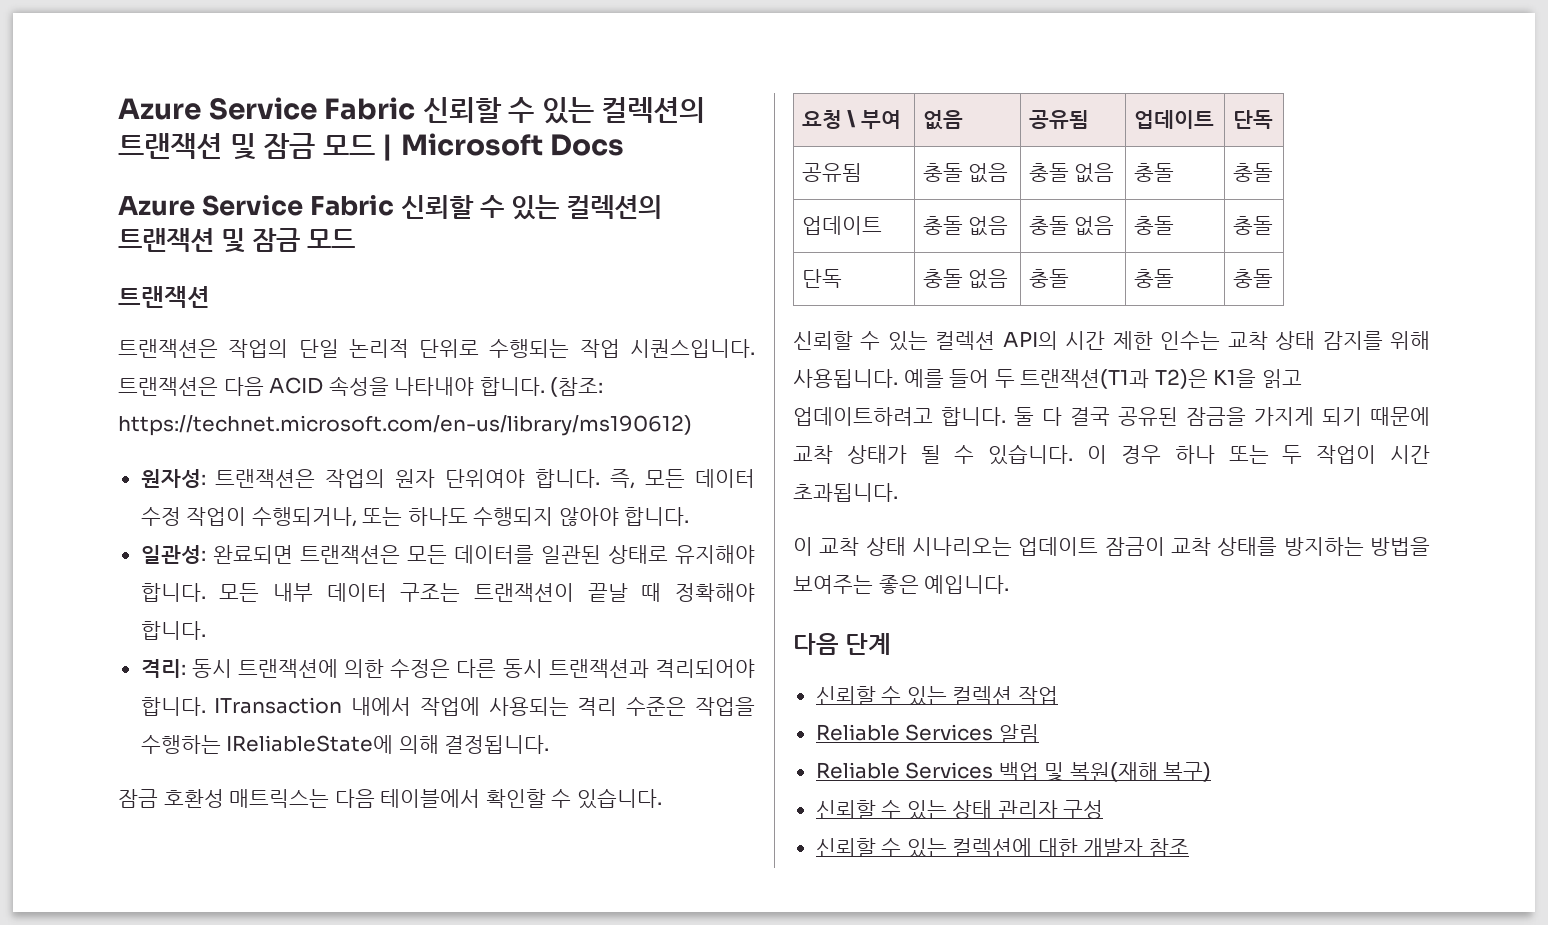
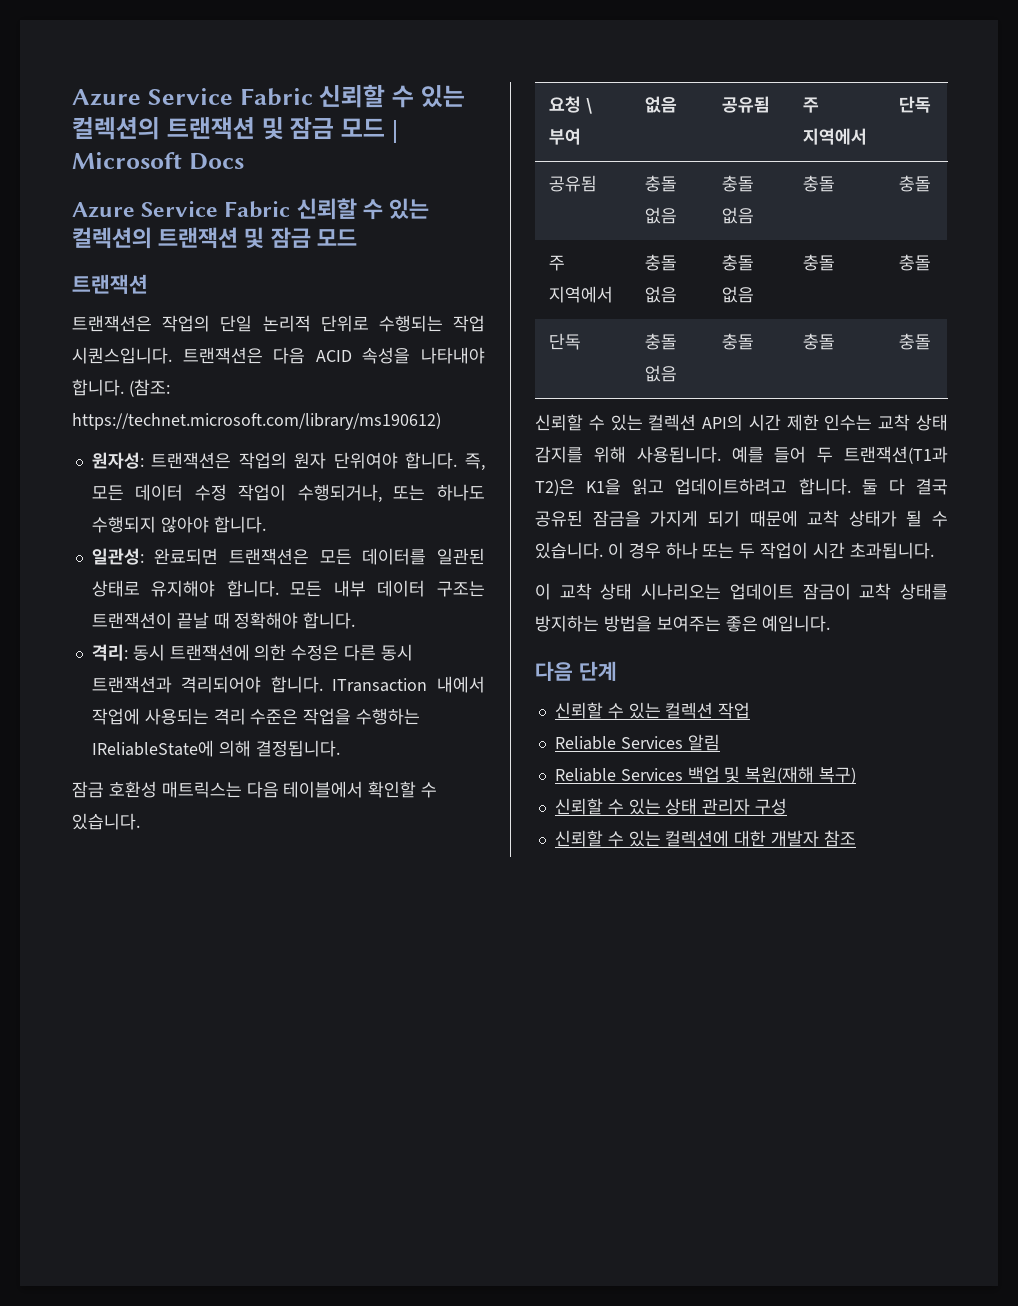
[118,415,692,436] https://technet.microsoft.com/en-us/library/ms190612) -> [72,412,441,430] https://technet.microsoft.com/library/ms190612)
[1133,110,1214,129] 업데이트 -> [803,97,820,113] [803,128,868,145] 주 지역에서
[801,216,882,235] 업데이트 -> [549,255,566,271] [549,286,614,303] 주 지역에서

